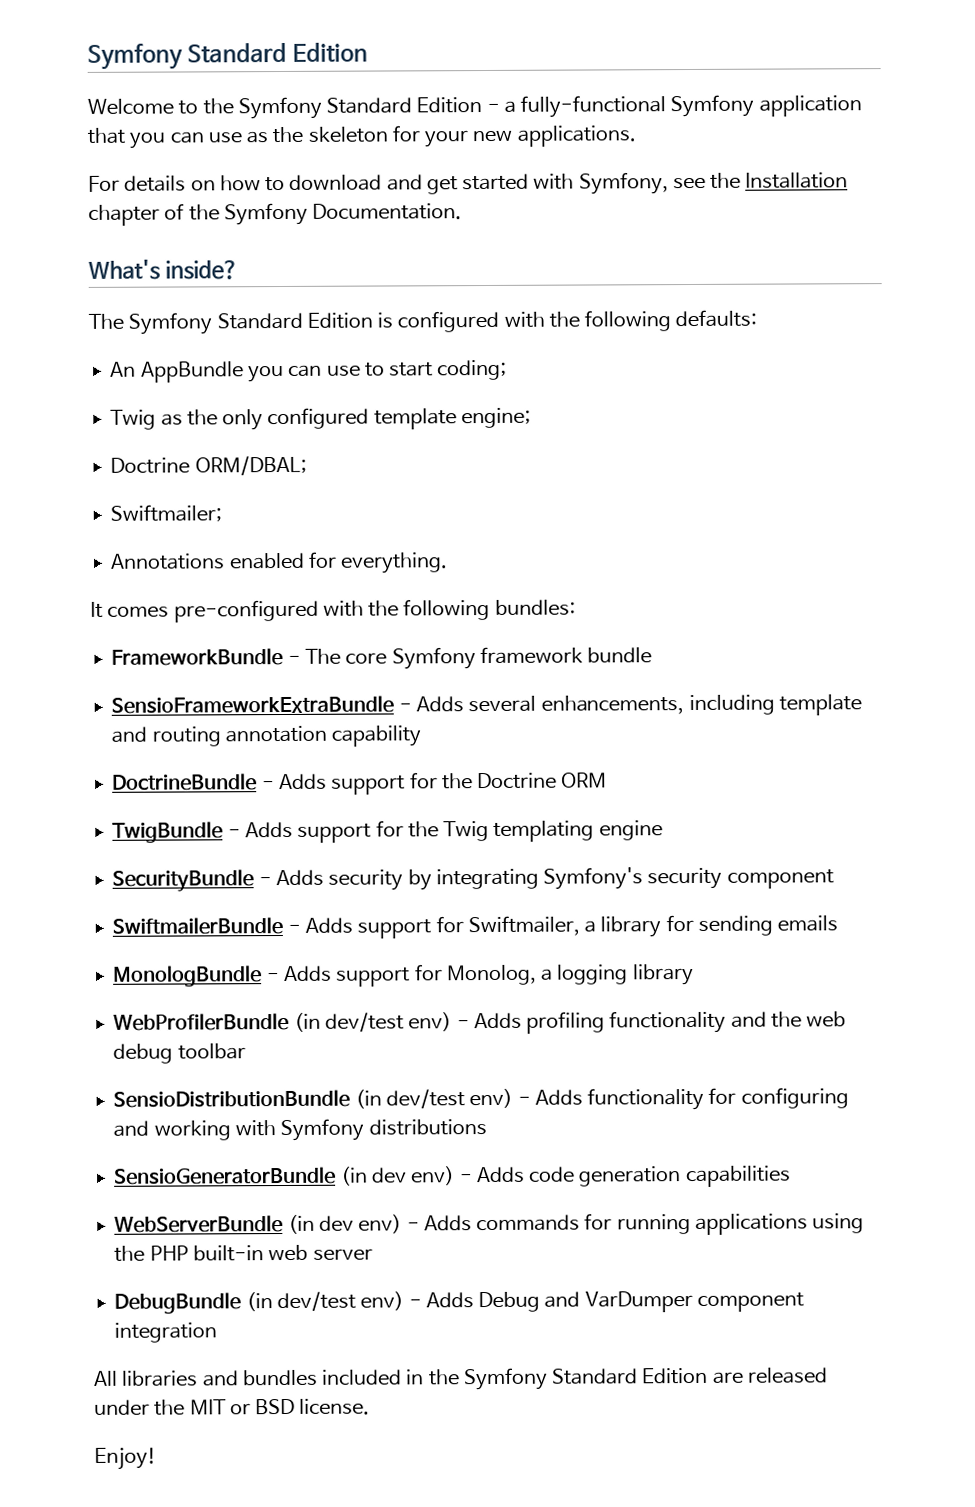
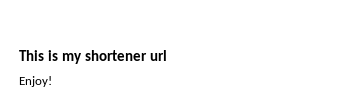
[87,42,369,70] [87,94,862,120] [87,125,637,149] [88,172,849,195] [88,202,463,226] [88,259,239,280] [88,309,758,335] [110,359,508,383] [110,407,532,431] [110,455,307,476] [110,504,223,522] [111,551,449,574] [90,598,576,623] [111,646,653,670] [111,694,863,716] [111,725,422,747] [112,772,608,795] [112,820,663,843] [112,867,834,892] [112,914,839,939] [113,963,694,987] [113,1010,847,1034] [113,1043,246,1064] [113,1087,849,1111] [113,1118,487,1142] [114,1165,791,1188] [114,1213,865,1235] [114,1244,373,1262] [114,1291,804,1314] [114,1322,218,1343] [94,1367,828,1391] [94,1398,371,1416] Symfony Standard Edition // Welcome to the Symfony Standard Edition - a fully-functional Symfony application that you can use as the skeleton for your new applications. // For details on how to download and get started with Symfony, see the Installation chapter of the Symfony Documentation. // What's inside? // The Symfony Standard Edition is configured with the following defaults: // An AppBundle you can use to start coding; // Twig as the only configured template engine; // Doctrine ORM/DBAL; // Swiftmailer; // Annotations enabled for everything. // It comes pre-configured with the following bundles: // FrameworkBundle - The core Symfony framework bundle // SensioFrameworkExtraBundle - Adds several enhancements, including template and routing annotation capability // DoctrineBundle - Adds support for the Doctrine ORM // TwigBundle - Adds support for the Twig templating engine // SecurityBundle - Adds security by integrating Symfony's security component // SwiftmailerBundle - Adds support for Swiftmailer, a library for sending emails // MonologBundle - Adds support for Monolog, a logging library // WebProfilerBundle (in dev/test env) - Adds profiling functionality and the web debug toolbar // SensioDistributionBundle (in dev/test env) - Adds functionality for configuring and working with Symfony distributions // SensioGeneratorBundle (in dev env) - Adds code generation capabilities // WebServerBundle (in dev env) - Adds commands for running applications using the PHP built-in web server // DebugBundle (in dev/test env) - Adds Debug and VarDumper component integration // All libraries and bundles included in the Symfony Standard Edition are released under the MIT or BSD license. -> [19,50,167,64] This is my shortener url

